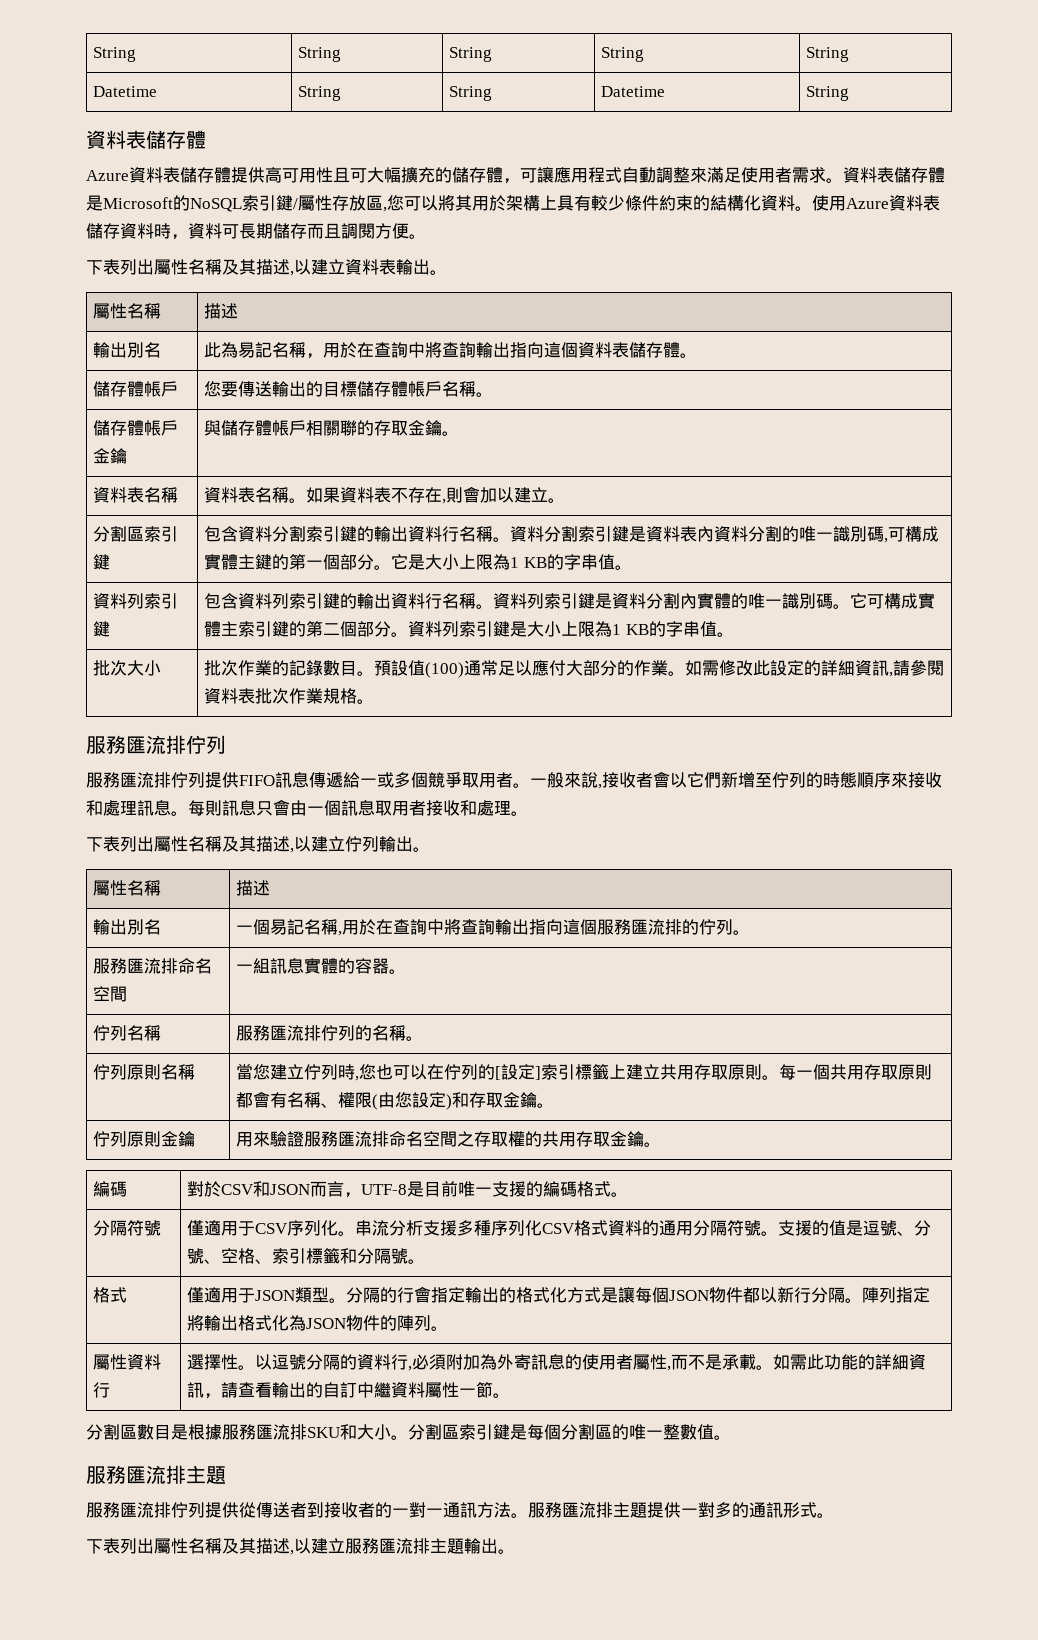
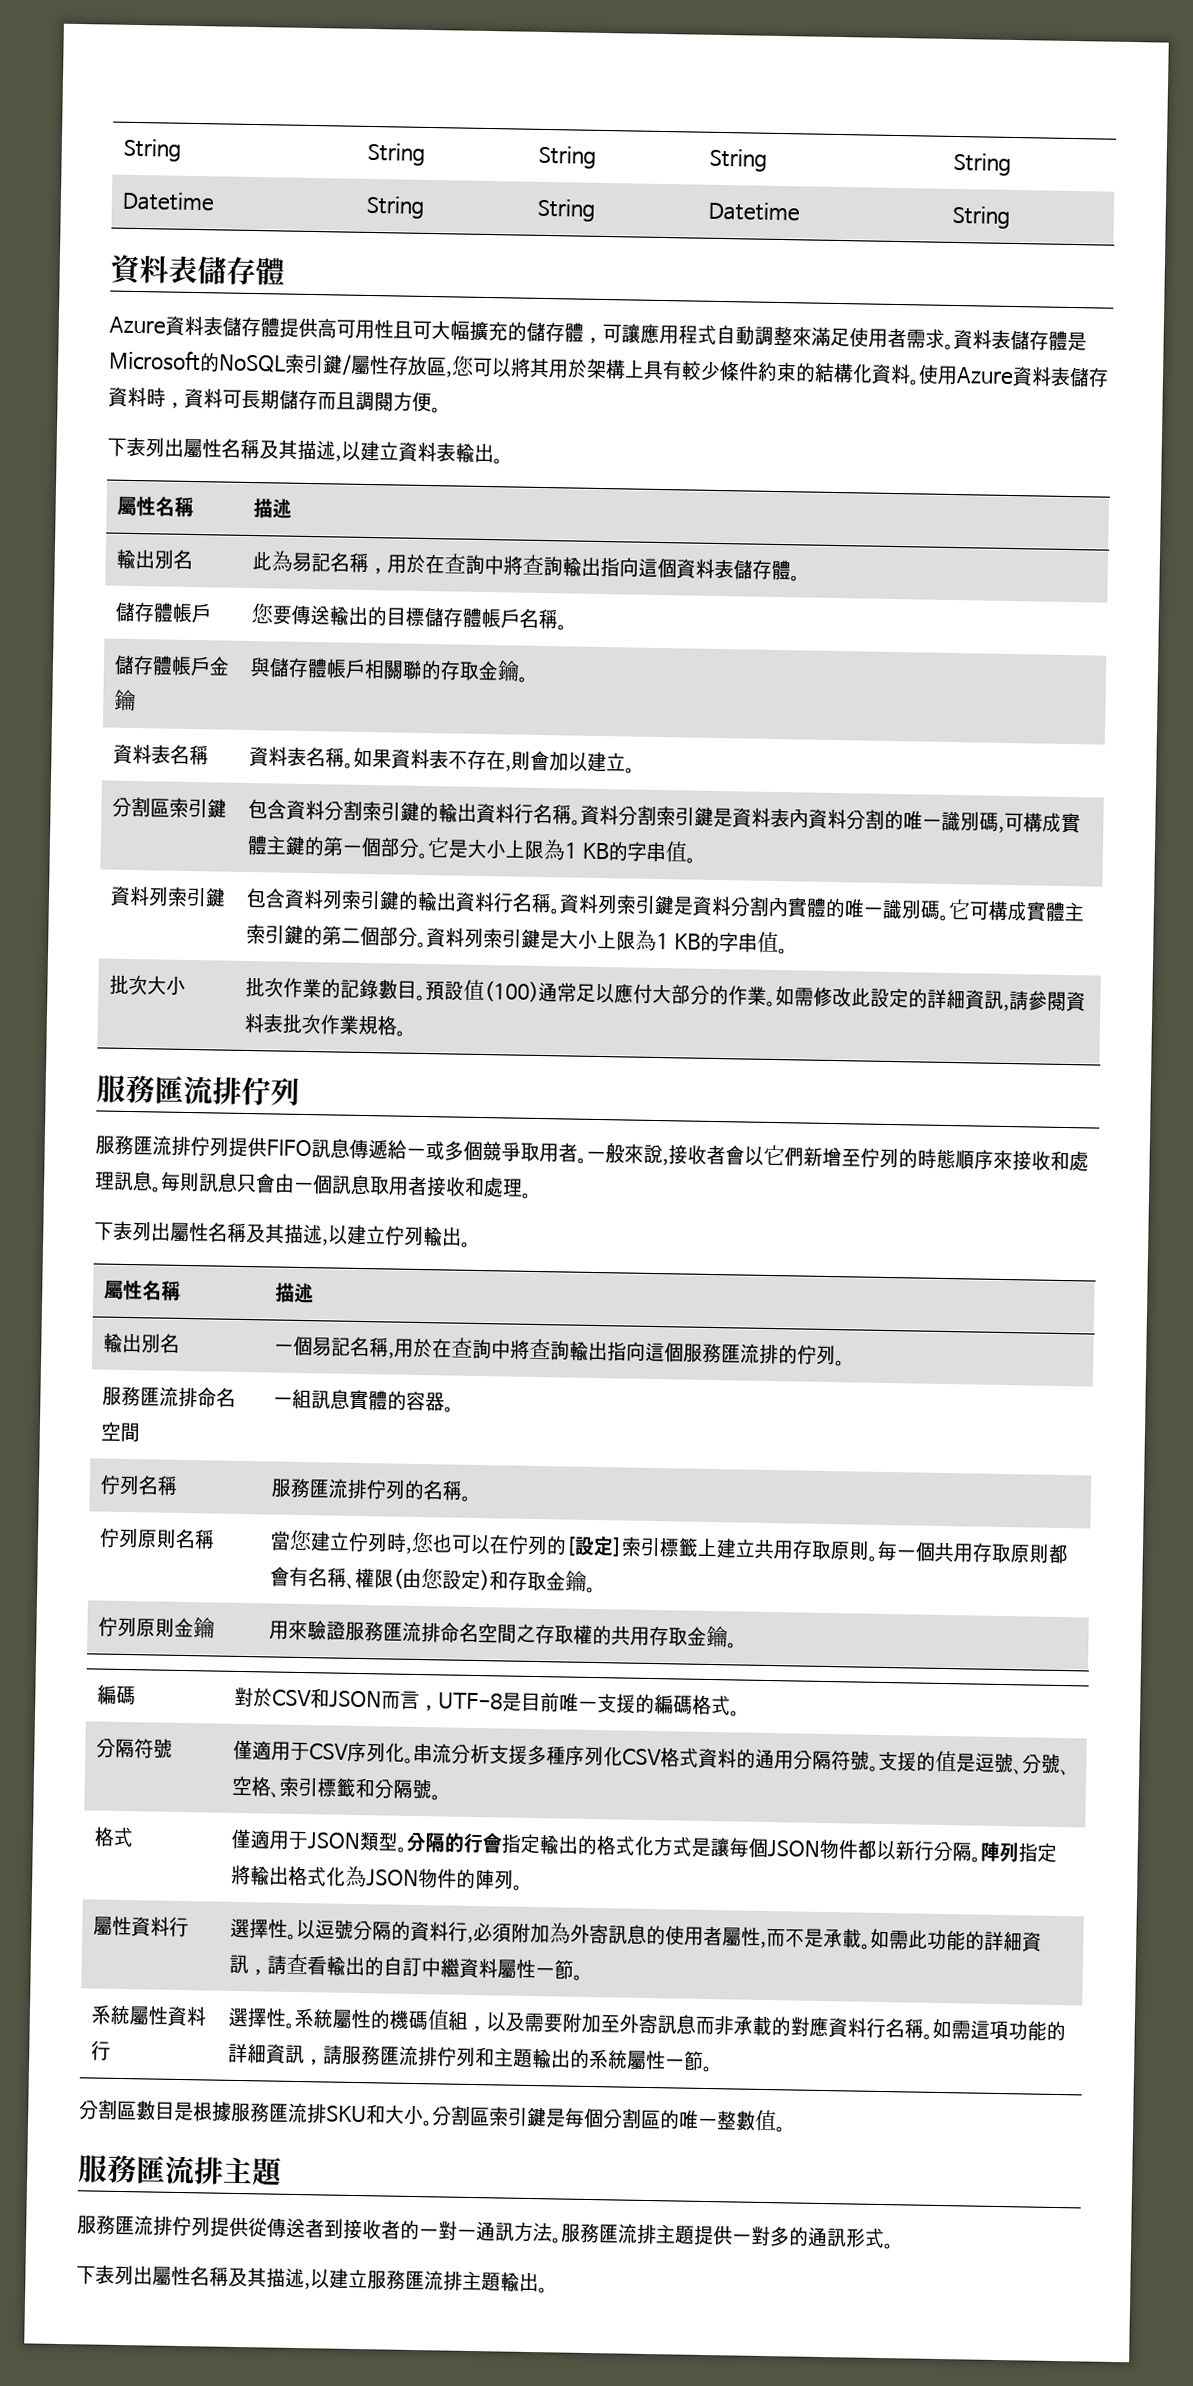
(511, 1395) none -> [90,2004,207,2027] [90,2040,111,2061] [227,2006,1066,2042] [227,2042,713,2073] // 系統屬性資料行 | 選擇性。系統屬性的機碼值組，以及需要附加至外寄訊息而非承載的對應資料行名稱。如需這項功能的詳細資訊，請服務匯流排佇列和主題輸出的系統屬性一節。

